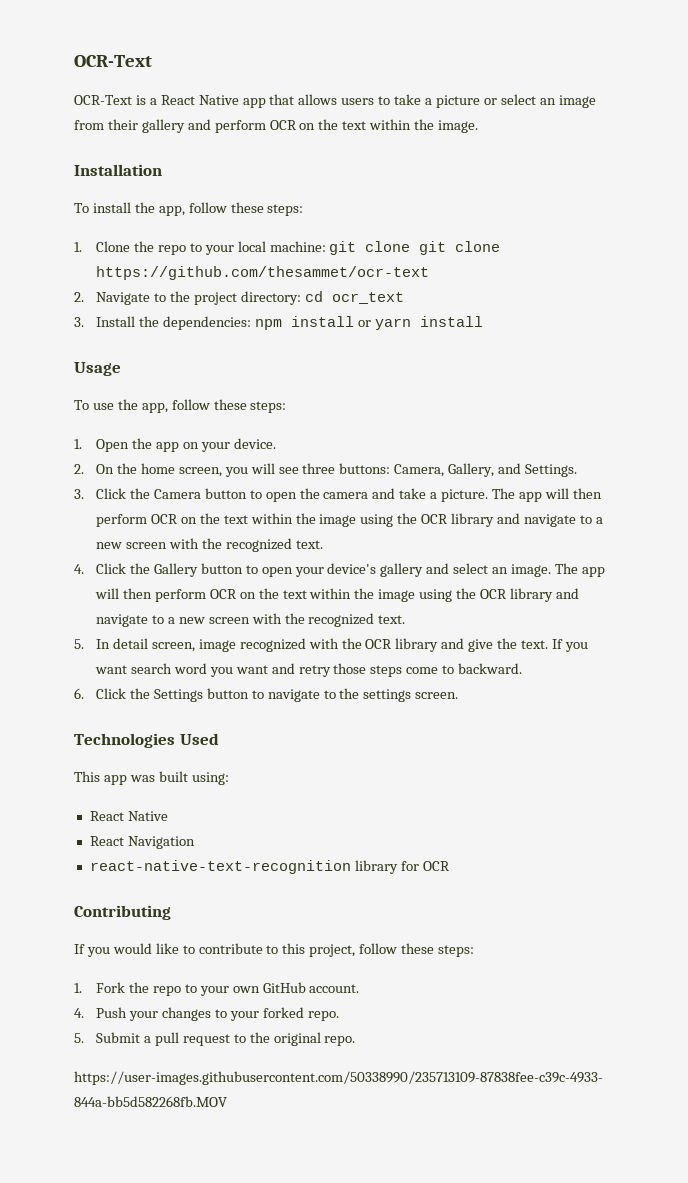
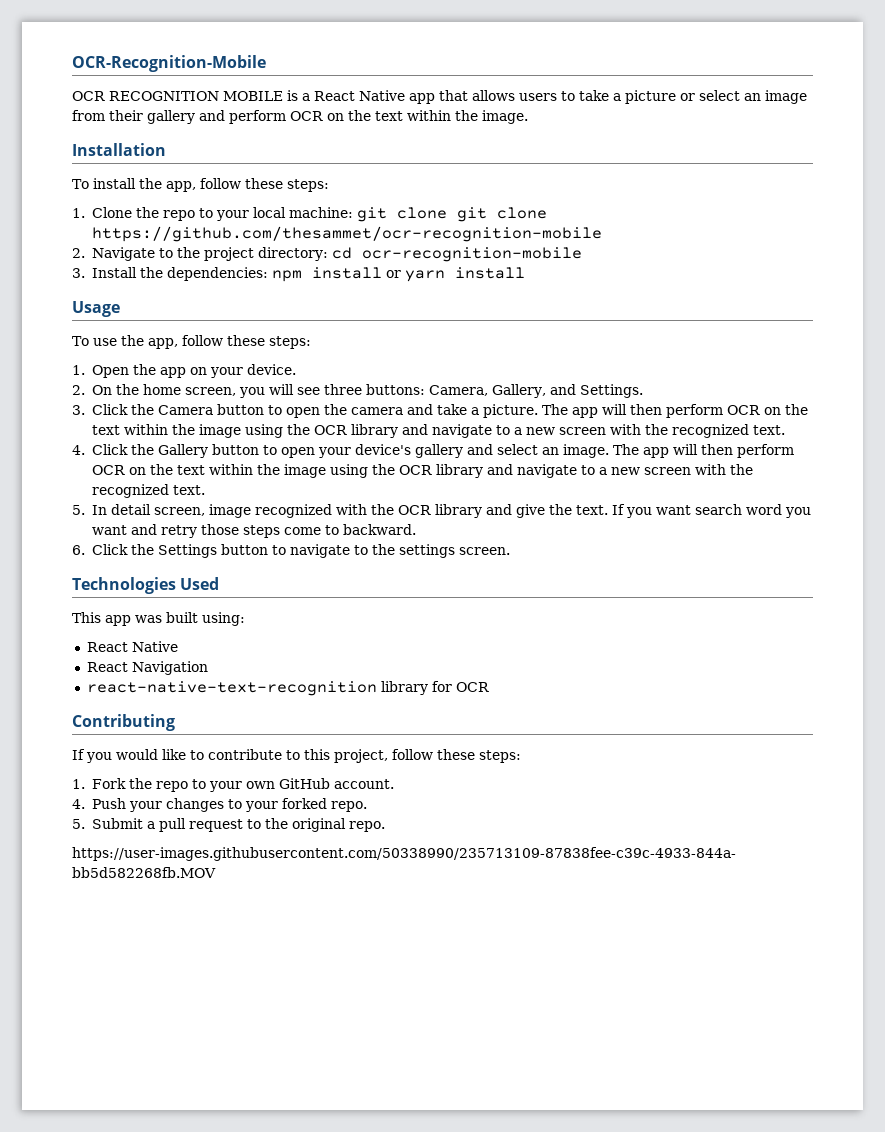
[74,55,152,67] [74,95,132,105] OCR-Text // OCR-Text -> [72,55,266,72] [72,91,283,101] OCR-Recognition-Mobile // OCR RECOGNITION MOBILE
[96,266,430,280] https://github.com/thesammet/ocr-text -> [91,226,602,242] https://github.com/thesammet/ocr-recognition-mobile
[331,292,404,304] ocr_text -> [361,247,582,262] ocr-recognition-mobile

